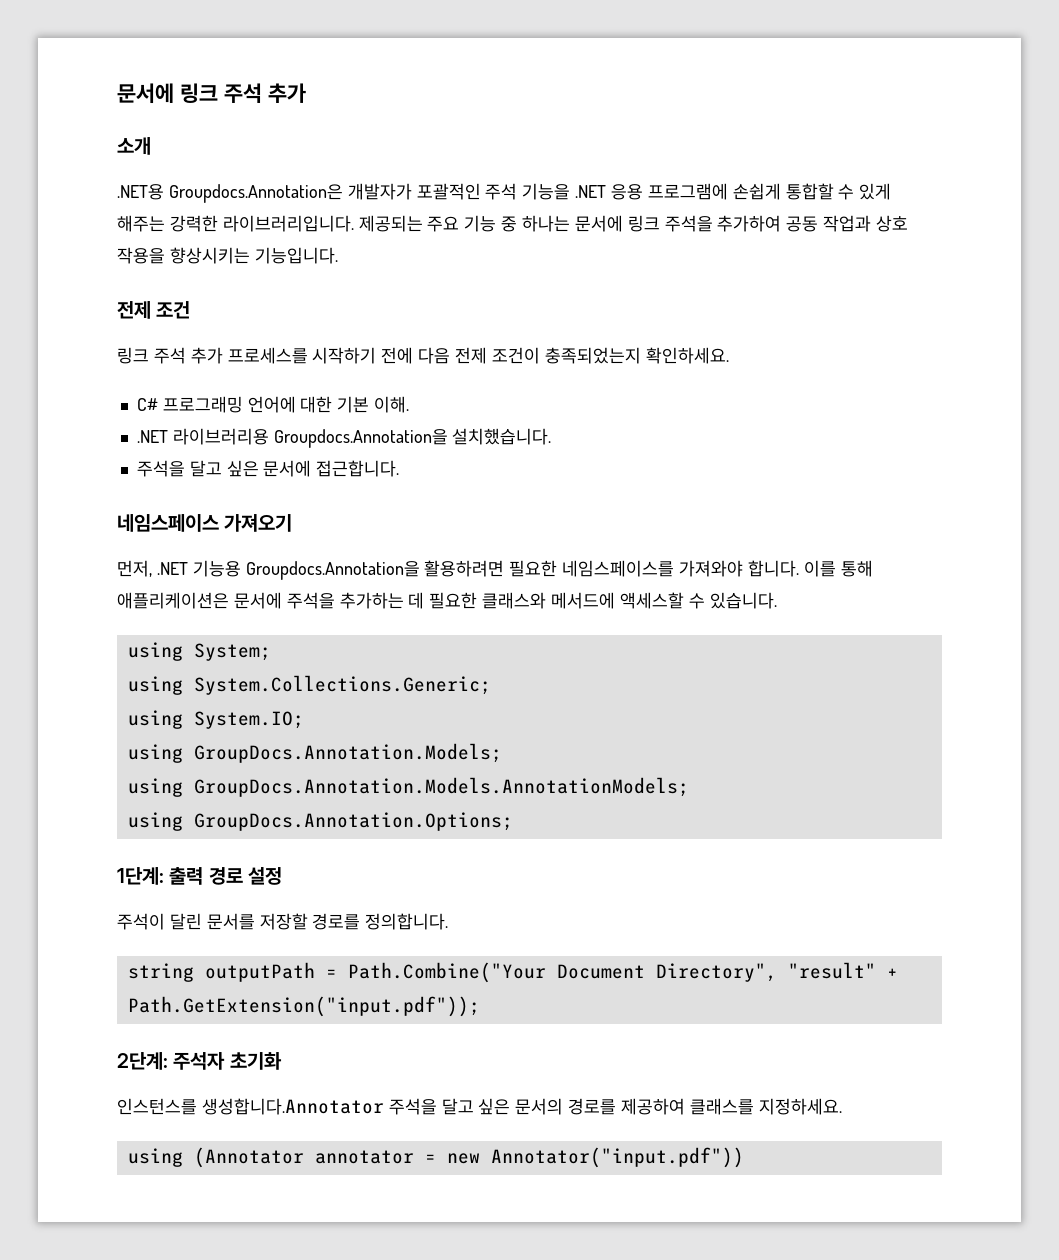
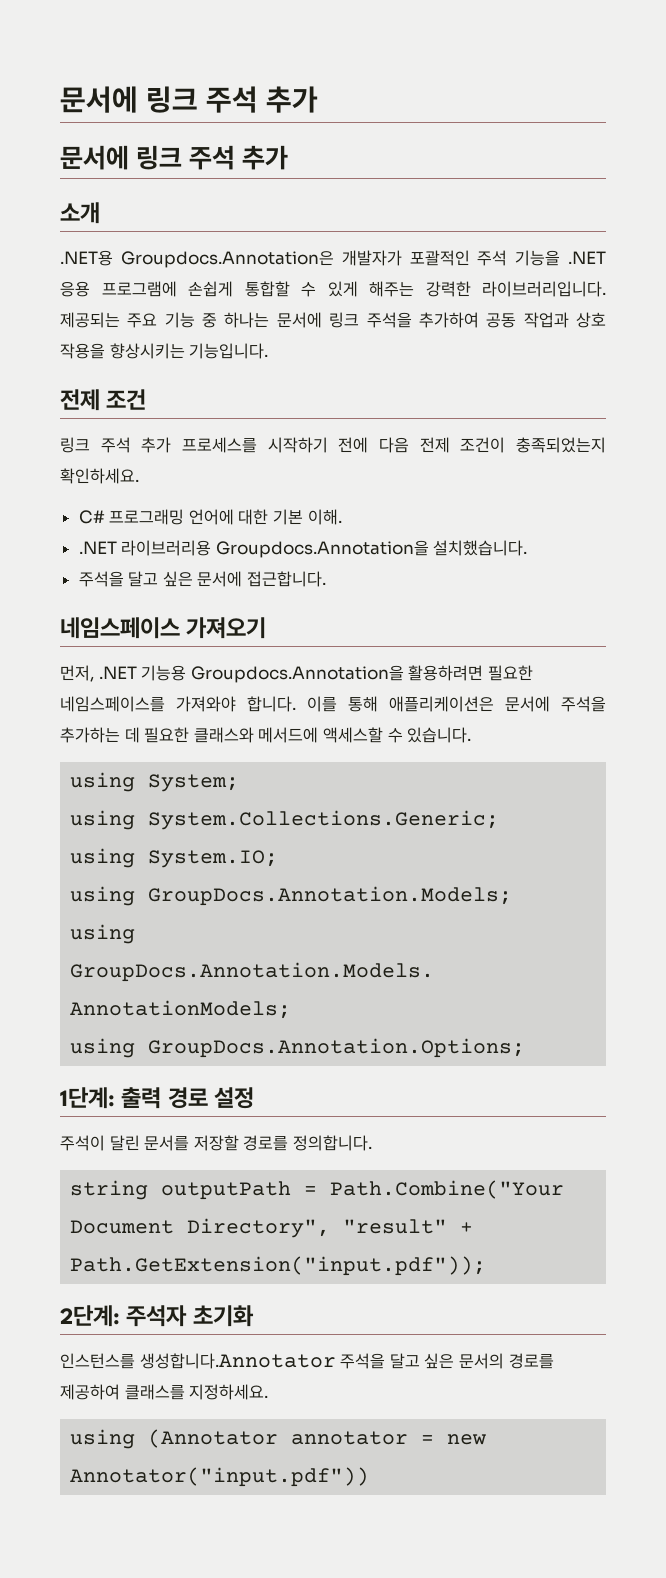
[117,83,306,104] 문서에 링크 주석 추가 -> [60,86,318,113] [60,145,289,170] 문서에 링크 주석 추가 // 문서에 링크 주석 추가

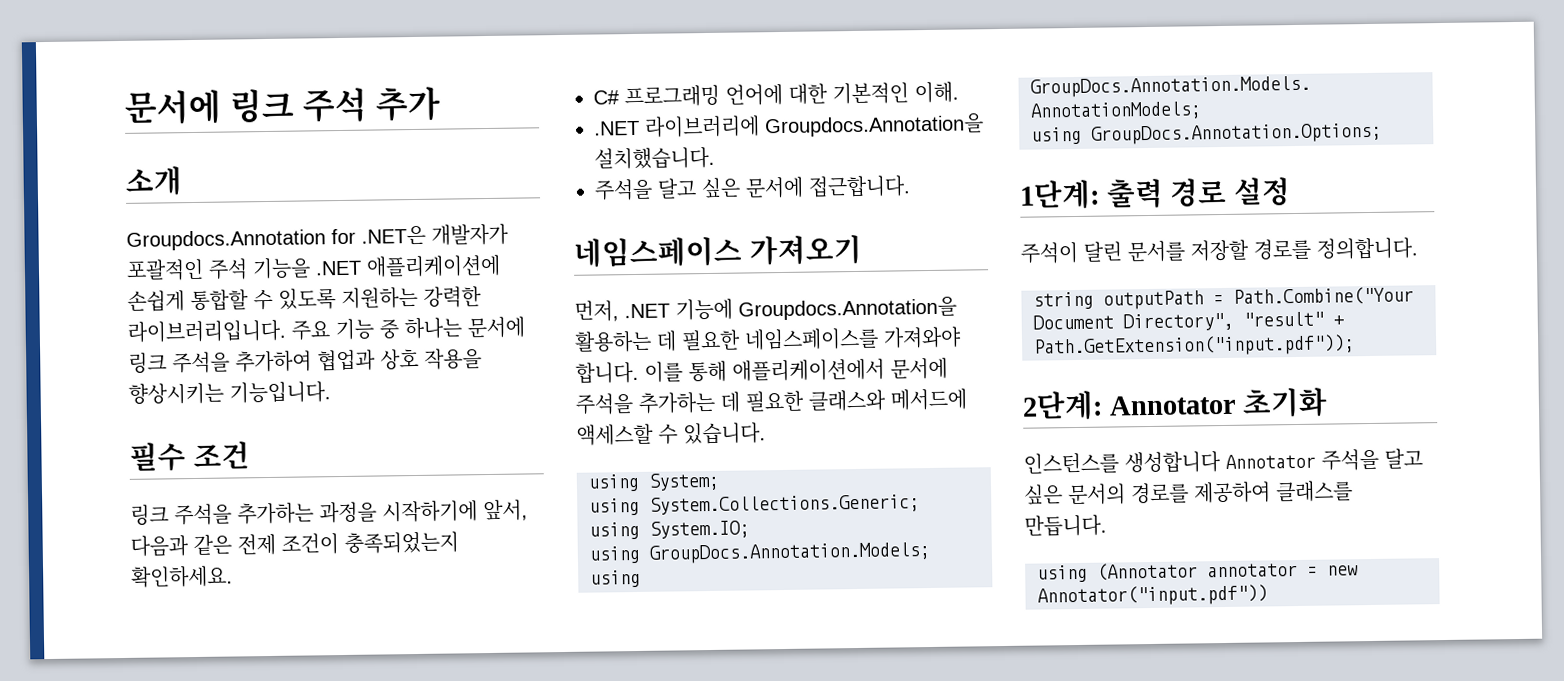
[60,86,318,113] [60,145,289,170] [60,202,100,224] [60,250,334,268] 문서에 링크 주석 추가 // 문서에 링크 주석 추가 // 소개 // .NET용 Groupdocs.Annotation은 -> [124,86,440,125] [125,166,182,196] [126,225,426,251] 문서에 링크 주석 추가 // 소개 // Groupdocs.Annotation for .NET은
[60,281,177,297] 응용 프로그램에 -> [366,254,501,278] 애플리케이션에
[327,281,414,297] 있게 해주는 -> [278,286,418,310] 있도록 지원하는
[60,312,120,328] 제공되는 -> (286, 331) none
[486,312,569,328] 공동 작업과 -> [317,349,376,372] 협업과
[60,389,100,411] 전제 -> [129,442,186,471] 필수
[100,437,409,453] 주석 추가 프로세스를 시작하기 전에 다음 -> [174,499,528,526] [130,534,232,557] 주석을 추가하는 과정을 시작하기에 앞서, 다음과 같은
[273,509,304,525] 기본 -> [832,82,909,105] 기본적인
[121,540,212,556] 라이브러리용 -> [644,115,760,138] 라이브러리에
[141,665,484,683] 기능용 Groupdocs.Annotation을 활용하려면 -> [675,296,957,321] [574,330,677,353] 기능에 Groupdocs.Annotation을 활용하는 데
[389,696,494,712] 애플리케이션은 -> [732,358,885,382] 애플리케이션에서
[126,1305,188,1327] 주석자 -> [1108,394,1237,416] Annotator
[139,1353,336,1369] 생성합니다.Annotator -> [1124,451,1316,474] 생성합니다 Annotator
[189,1384,269,1400] 지정하세요. -> [1024,514,1107,537] 만듭니다.

